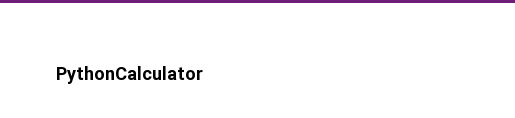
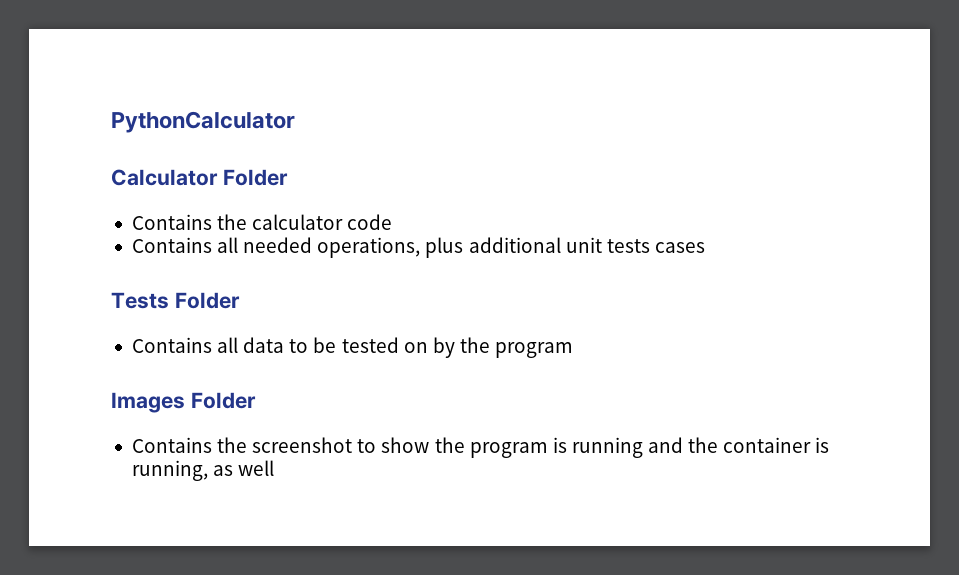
(203, 75) none -> [111,169,288,186] [131,214,393,230] [131,237,705,258] [111,292,240,309] [131,337,574,358] [111,392,256,413] [131,437,830,458] [131,460,275,481] // Calculator Folder // Contains the calculator code // Contains all needed operations, plus additional unit tests cases // Tests Folder // Contains all data to be tested on by the program // Images Folder // Contains the screenshot to show the program is running and the container is running, as well

